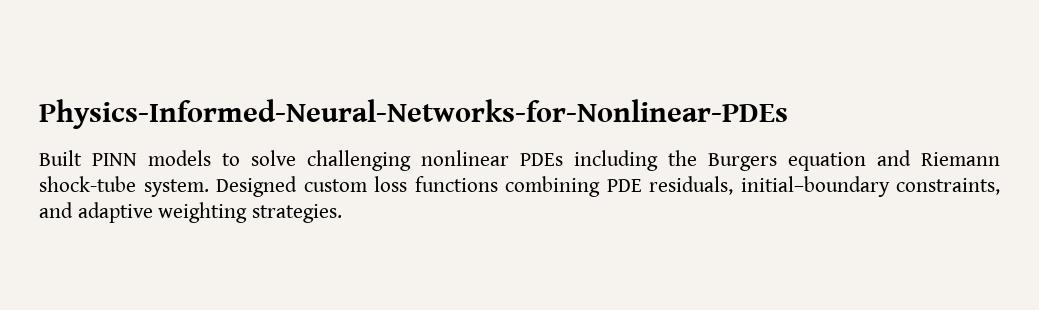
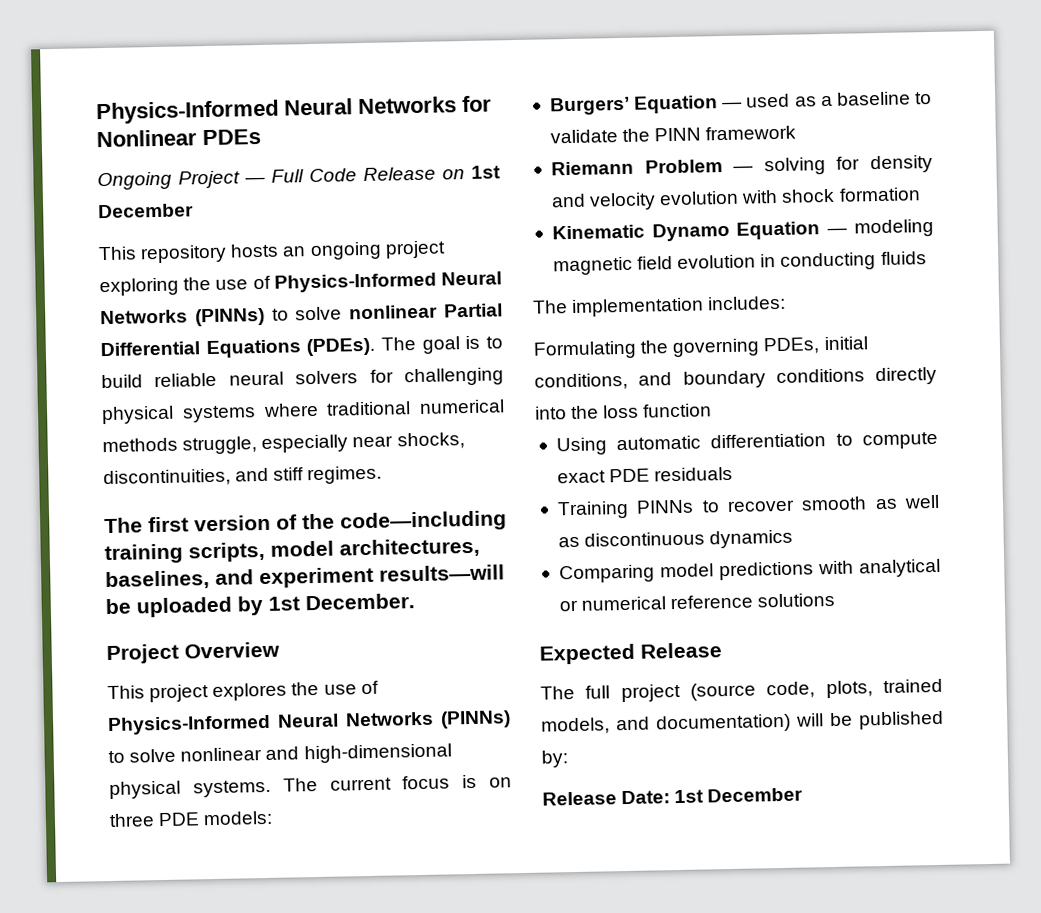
[39,99,788,129] [39,150,1000,171] [39,176,1000,197] [39,202,343,223] Physics-Informed-Neural-Networks-for-Nonlinear-PDEs // Built PINN models to solve challenging nonlinear PDEs including the Burgers equation and Riemann shock-tube system. Designed custom loss functions combining PDE residuals, initial–boundary constraints, and adaptive weighting strategies. -> [96,95,492,125] [96,128,261,148] [97,165,501,191] [98,203,194,219] [98,240,446,264] [99,271,503,297] [100,303,504,327] [100,335,504,359] [101,367,504,389] [101,399,505,425] [102,432,465,455] [103,465,383,488] [104,510,507,534] [104,537,480,565] [105,564,505,591] [105,593,415,618] [106,641,280,665] [107,680,379,703] [107,710,511,736] [108,743,452,764] [109,774,512,800] [109,810,274,828] [549,91,932,116] [549,125,797,144] [550,154,933,176] [550,187,921,211] [551,218,935,242] [552,251,927,276] [532,295,787,317] [533,336,868,360] [534,366,937,391] [535,403,713,420] [555,431,939,456] [556,466,734,484] [556,494,941,520] [557,529,794,549] [558,558,942,584] [558,592,836,612] [539,642,722,665] [540,678,943,703] [541,710,944,735] [541,750,569,768] [542,787,804,806] Physics-Informed Neural Networks for Nonlinear PDEs // Ongoing Project — Full Code Release on 1st December // This repository hosts an ongoing project exploring the use of Physics-Informed Neural Networks (PINNs) to solve nonlinear Partial Differential Equations (PDEs). The goal is to build reliable neural solvers for challenging physical systems where traditional numerical methods struggle, especially near shocks, discontinuities, and stiff regimes. // The first version of the code—including training scripts, model architectures, baselines, and experiment results—will be uploaded by 1st December. // Project Overview // This project explores the use of Physics-Informed Neural Networks (PINNs) to solve nonlinear and high-dimensional physical systems. The current focus is on three PDE models: // Burgers’ Equation — used as a baseline to validate the PINN framework // Riemann Problem — solving for density and velocity evolution with shock formation // Kinematic Dynamo Equation — modeling magnetic field evolution in conducting fluids // The implementation includes: // Formulating the governing PDEs, initial conditions, and boundary conditions directly into the loss function // Using automatic differentiation to compute exact PDE residuals // Training PINNs to recover smooth as well as discontinuous dynamics // Comparing model predictions with analytical or numerical reference solutions // Expected Release // The full project (source code, plots, trained models, and documentation) will be published by: // Release Date: 1st December

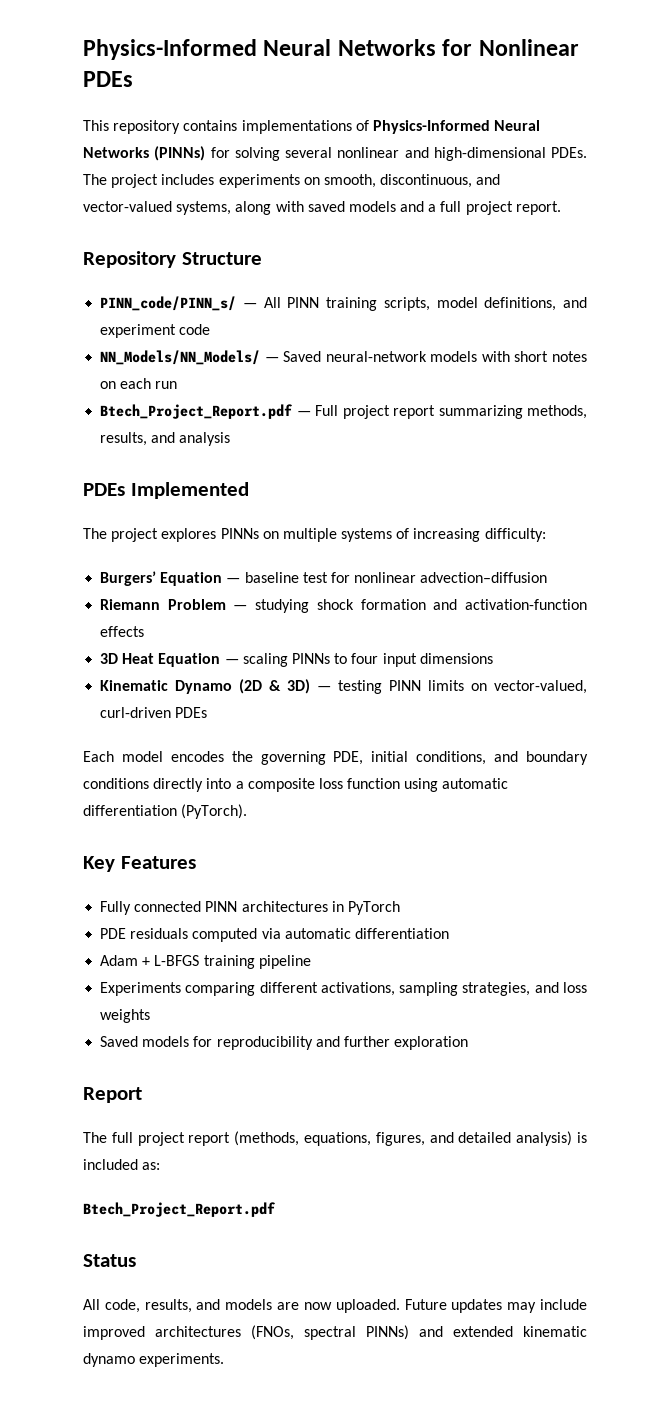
[97,165,501,191] [98,203,194,219] [98,240,446,264] [99,271,503,297] [100,303,504,327] [100,335,504,359] [101,367,504,389] [101,399,505,425] [102,432,465,455] [103,465,383,488] [104,510,507,534] [104,537,480,565] [105,564,505,591] [105,593,415,618] [106,641,280,665] [107,680,379,703] [107,710,511,736] [108,743,452,764] [109,774,512,800] [109,810,274,828] [549,91,932,116] [549,125,797,144] [550,154,933,176] [550,187,921,211] [551,218,935,242] [552,251,927,276] [532,295,787,317] [533,340,637,360] Ongoing Project — Full Code Release on 1st December // This repository hosts an ongoing project exploring the use of Physics-Informed Neural Networks (PINNs) to solve nonlinear Partial Differential Equations (PDEs). The goal is to build reliable neural solvers for challenging physical systems where traditional numerical methods struggle, especially near shocks, discontinuities, and stiff regimes. // The first version of the code—including training scripts, model architectures, baselines, and experiment results—will be uploaded by 1st December. // Project Overview // This project explores the use of Physics-Informed Neural Networks (PINNs) to solve nonlinear and high-dimensional physical systems. The current focus is on three PDE models: // Burgers’ Equation — used as a baseline to validate the PINN framework // Riemann Problem — solving for density and velocity evolution with shock formation // Kinematic Dynamo Equation — modeling magnetic field evolution in conducting fluids // The implementation includes: // Formulating -> [83,120,541,134] [83,146,587,161] [83,174,501,188] [83,201,561,215] [83,251,262,268] [100,296,587,311] [100,324,211,338] [100,350,587,365] [100,378,178,389] [100,404,587,419] [100,432,231,446] [83,482,249,499] [83,528,546,542] [100,571,548,586] [100,599,587,613] [100,626,145,637] [100,653,493,667] [100,679,587,694] [100,707,208,718] [83,751,224,762] This repository contains implementations of Physics-Informed Neural Networks (PINNs) for solving several nonlinear and high-dimensional PDEs. The project includes experiments on smooth, discontinuous, and vector-valued systems, along with saved models and a full project report. // Repository Structure // PINN_code/PINN_s/ — All PINN training scripts, model definitions, and experiment code // NN_Models/NN_Models/ — Saved neural-network models with short notes on each run // Btech_Project_Report.pdf — Full project report summarizing methods, results, and analysis // PDEs Implemented // The project explores PINNs on multiple systems of increasing difficulty: // Burgers’ Equation — baseline test for nonlinear advection–diffusion // Riemann Problem — studying shock formation and activation-function effects // 3D Heat Equation — scaling PINNs to four input dimensions // Kinematic Dynamo (2D & 3D) — testing PINN limits on vector-valued, curl-driven PDEs // Each model encodes
[763,337,821,355] PDEs, -> [333,751,364,765] PDE,
[571,405,600,420] the -> [235,778,315,792] a composite
[555,431,939,456] [556,466,734,484] [556,494,941,520] [557,529,794,549] [558,558,942,584] [558,592,836,612] [539,642,722,665] [540,678,943,703] [541,710,944,735] [541,750,569,768] [542,787,804,806] // Using automatic differentiation to compute exact PDE residuals // Training PINNs to recover smooth as well as discontinuous dynamics // Comparing model predictions with analytical or numerical reference solutions // Expected Release // The full project (source code, plots, trained models, and documentation) will be published by: // Release Date: 1st December -> [404,778,509,792] [83,804,248,819] [83,856,196,872] [100,901,400,915] [100,928,449,942] [100,955,311,969] [100,982,587,996] [100,1009,151,1023] [100,1036,469,1050] [83,1087,142,1103] [83,1131,587,1146] [83,1159,161,1170] [83,1202,276,1217] [83,1254,136,1267] [83,1299,587,1313] [83,1325,587,1340] [83,1353,225,1367] using automatic differentiation (PyTorch). // Key Features // Fully connected PINN architectures in PyTorch // PDE residuals computed via automatic differentiation // Adam + L-BFGS training pipeline // Experiments comparing different activations, sampling strategies, and loss weights // Saved models for reproducibility and further exploration // Report // The full project report (methods, equations, figures, and detailed analysis) is included as: // Btech_Project_Report.pdf // Status // All code, results, and models are now uploaded. Future updates may include improved architectures (FNOs, spectral PINNs) and extended kinematic dynamo experiments.

